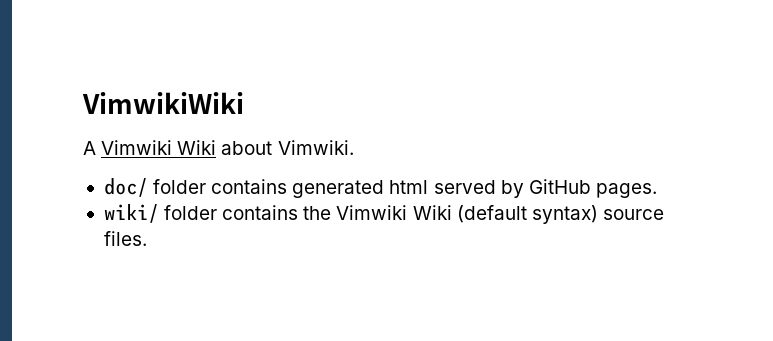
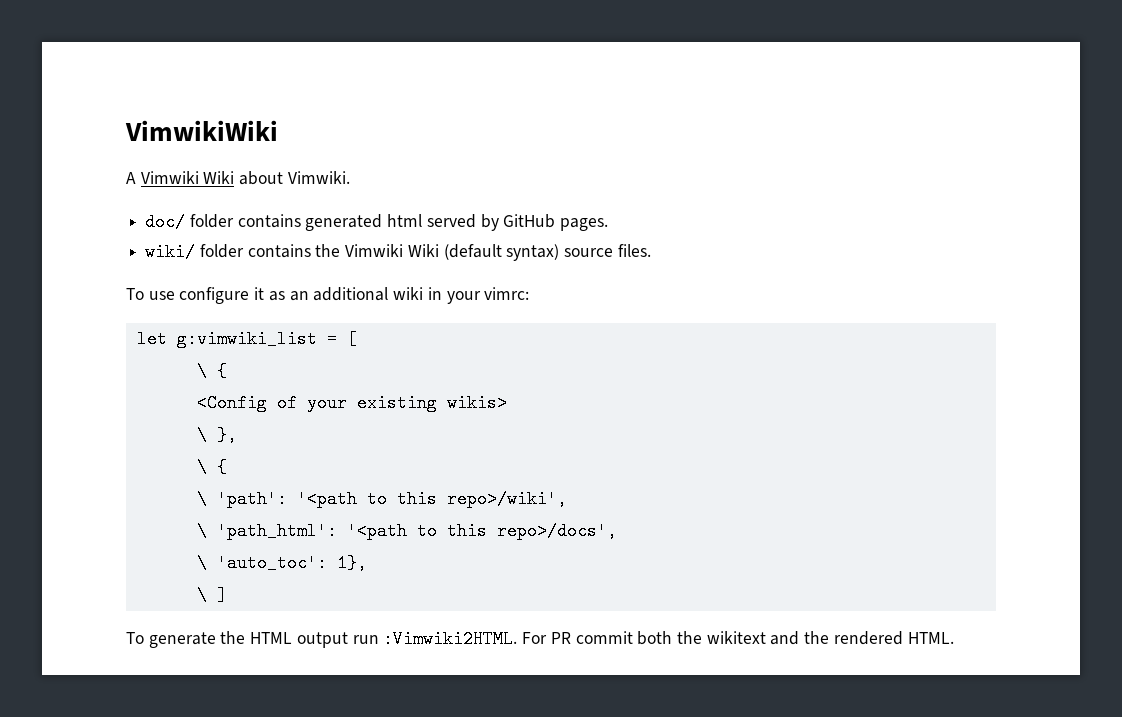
(147, 238) none -> [126,287,530,304] [136,330,357,348] [196,362,227,380] [196,394,507,412] [196,426,237,444] [196,458,227,476] [196,490,567,508] [196,522,617,540] [196,554,367,572] [196,586,227,604] [126,630,954,648] // To use configure it as an additional wiki in your vimrc: // let g:vimwiki_list = [ // \ { // <Config of your existing wikis> // \ }, // \ { // \ 'path': '<path to this repo>/wiki', // \ 'path_html': '<path to this repo>/docs', // \ 'auto_toc': 1}, // \ ] // To generate the HTML output run :Vimwiki2HTML. For PR commit both the wikitext and the rendered HTML.

